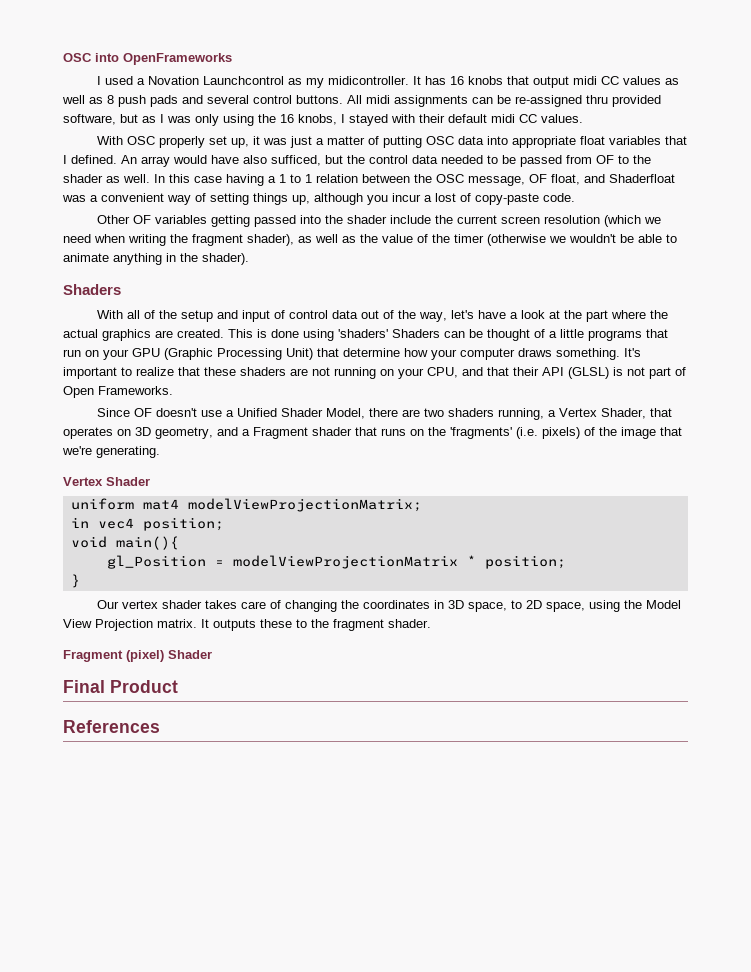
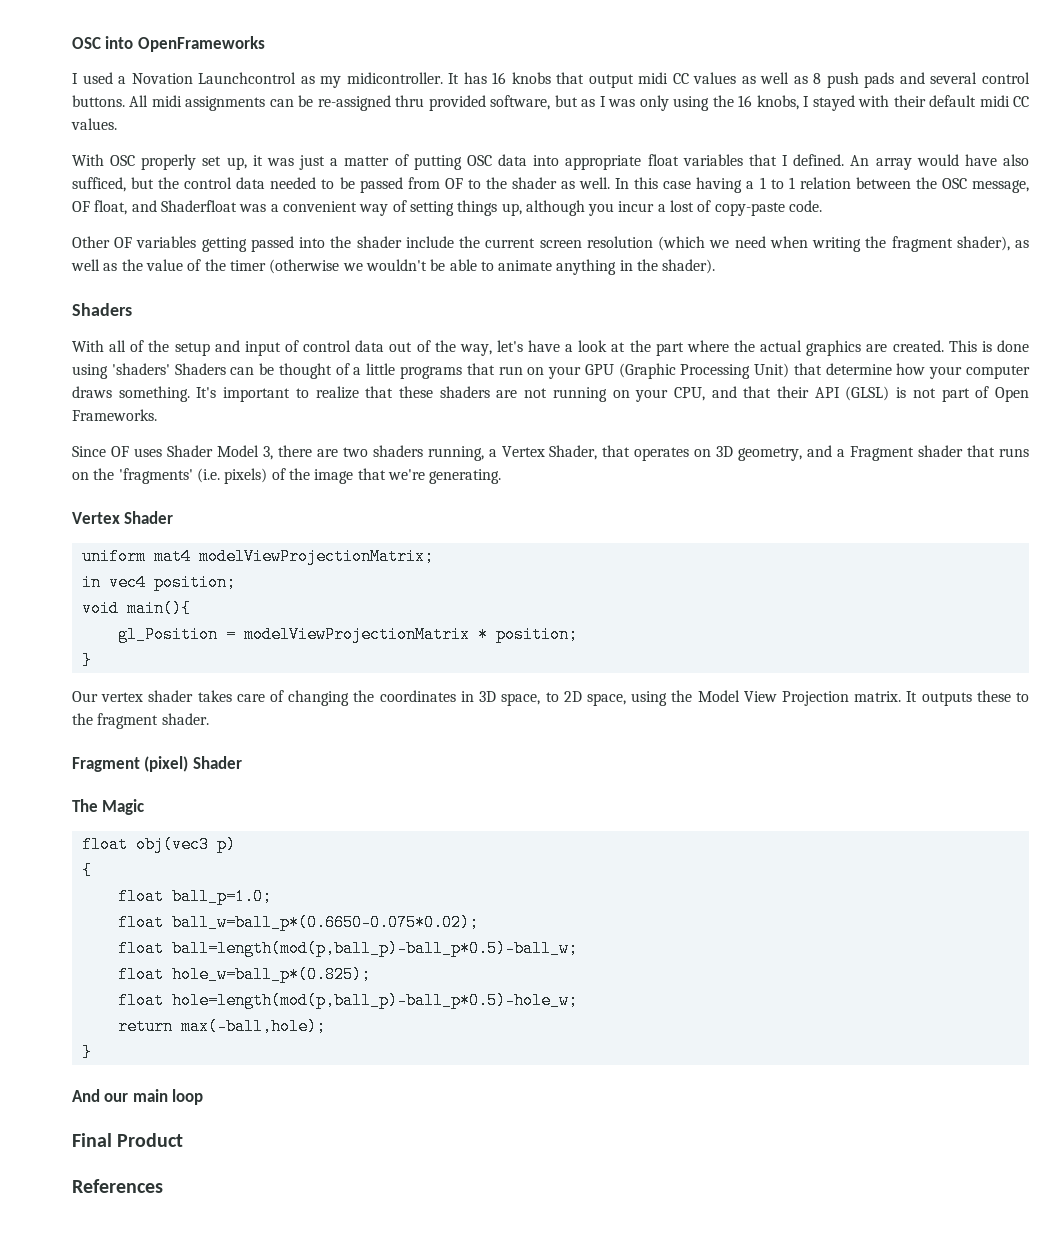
[155,408,365,419] doesn't use a Unified Shader Model, -> [133,445,273,460] uses Shader Model 3,
(212, 654) none -> [72,799,145,815] [81,836,236,853] [81,862,92,879] [117,888,272,905] [117,914,479,931] [117,940,578,957] [117,966,371,983] [117,992,578,1009] [117,1018,326,1035] [81,1044,92,1061] [72,1089,204,1105] // The Magic // float obj(vec3 p) // { // float ball_p=1.0; // float ball_w=ball_p*(0.6650-0.075*0.02); // float ball=length(mod(p,ball_p)-ball_p*0.5)-ball_w; // float hole_w=ball_p*(0.825); // float hole=length(mod(p,ball_p)-ball_p*0.5)-hole_w; // return max(-ball,hole); // } // And our main loop

